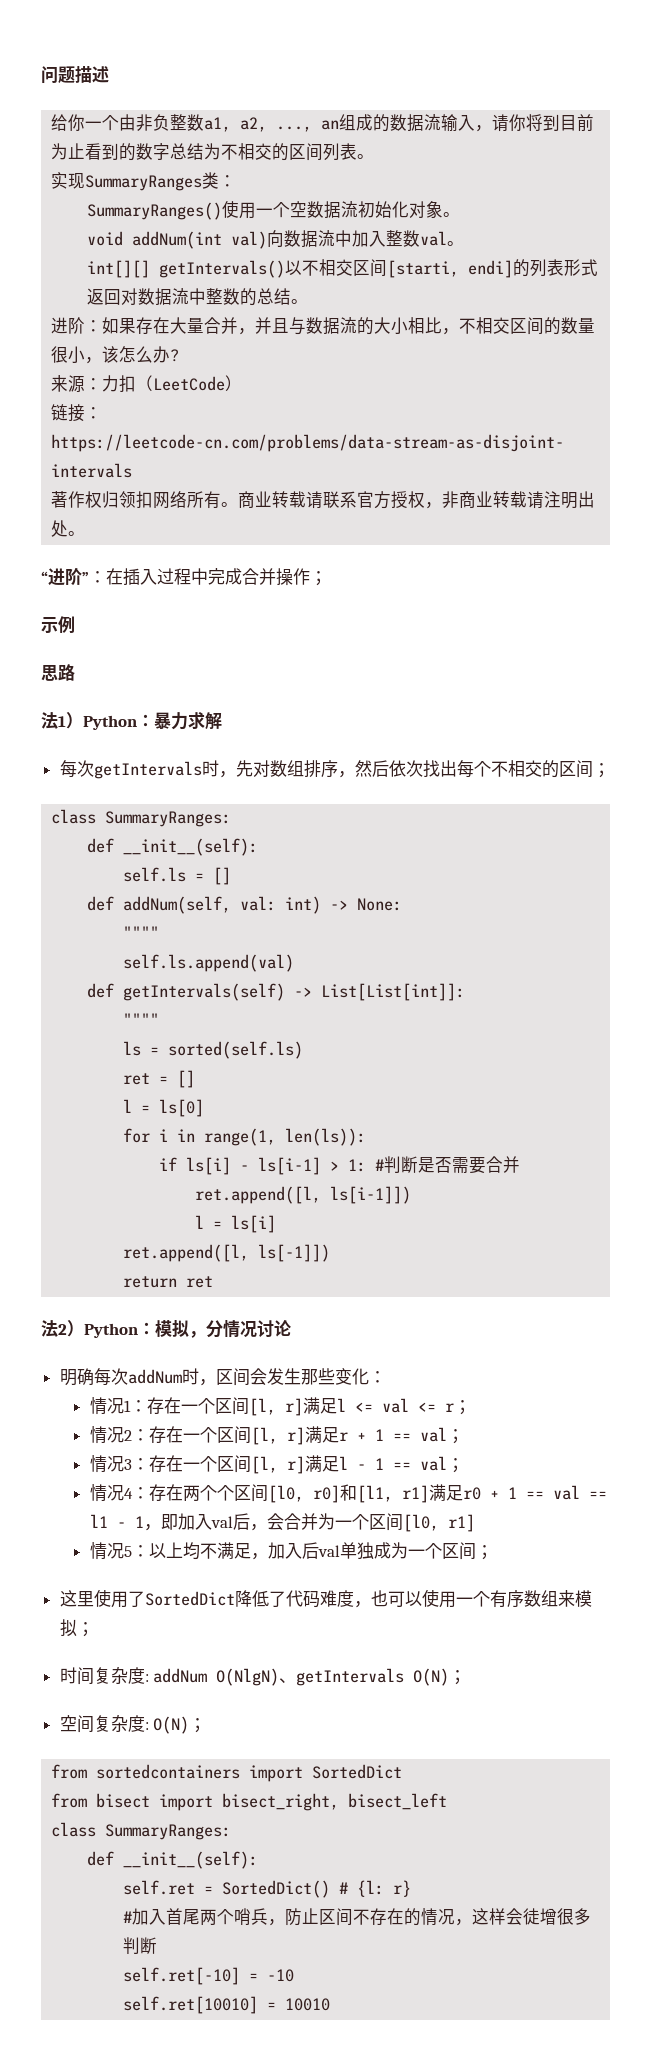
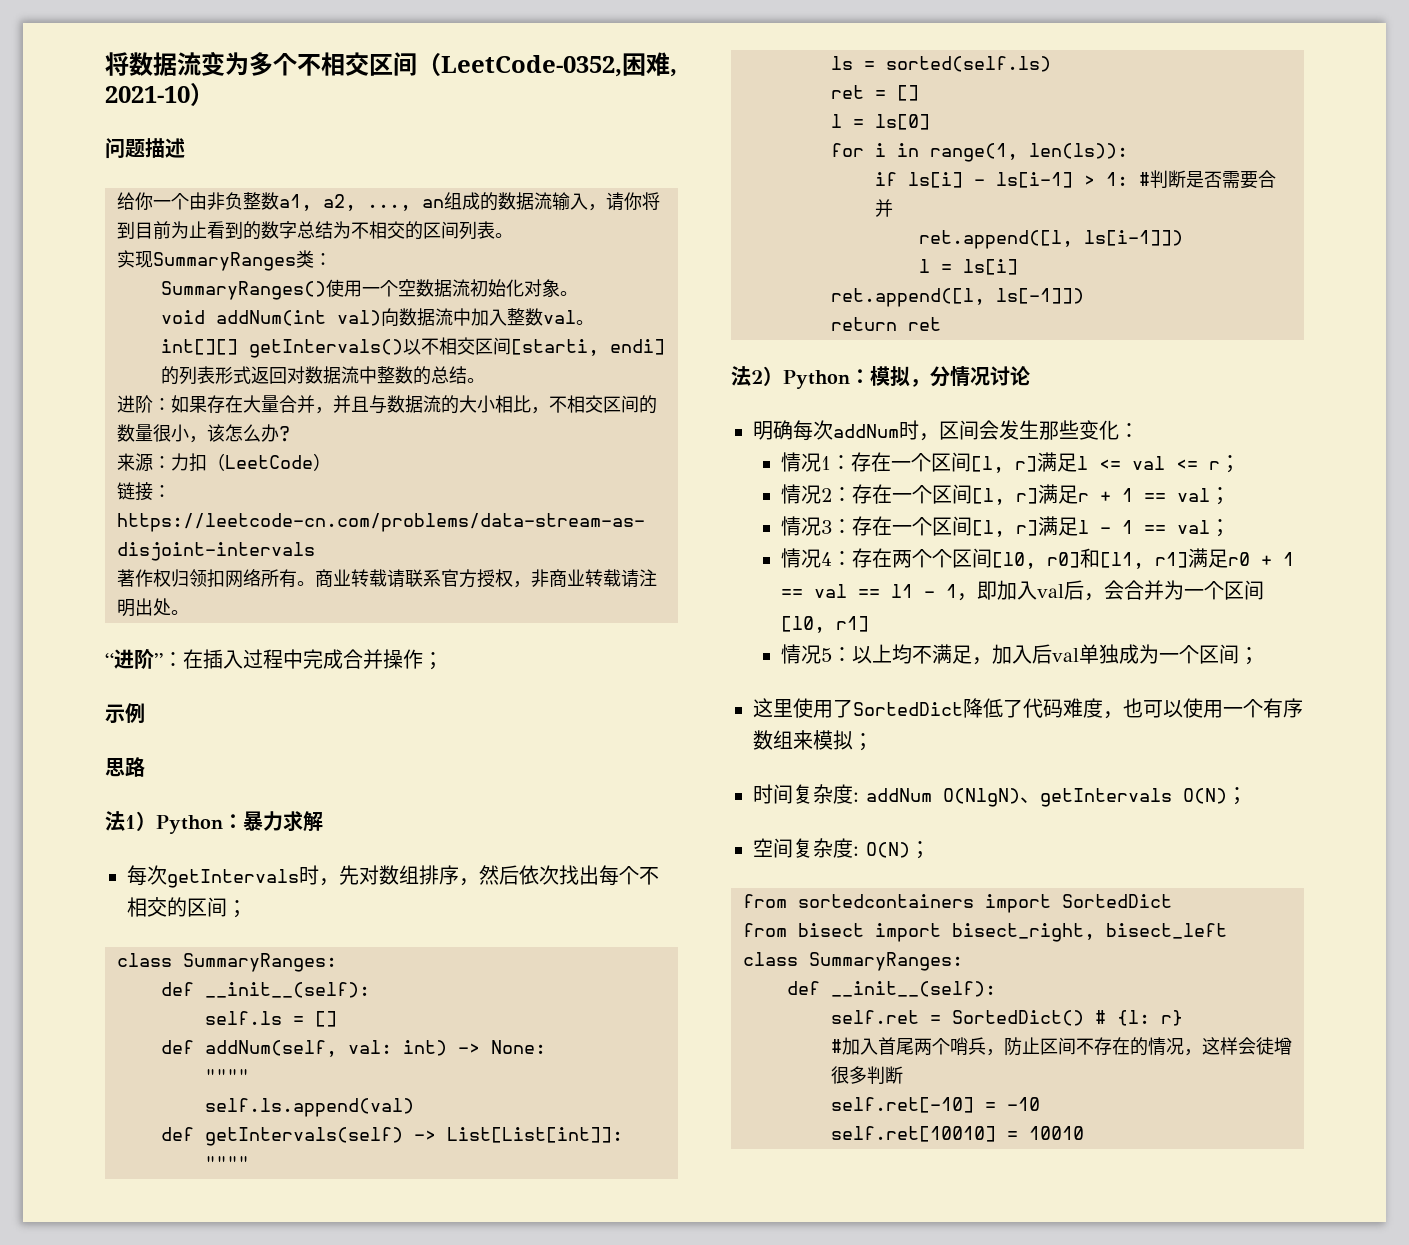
(41, 75) none -> [105,51,677,77] [105,82,214,106] 将数据流变为多个不相交区间（LeetCode-0352,困难, 2021-10） //

